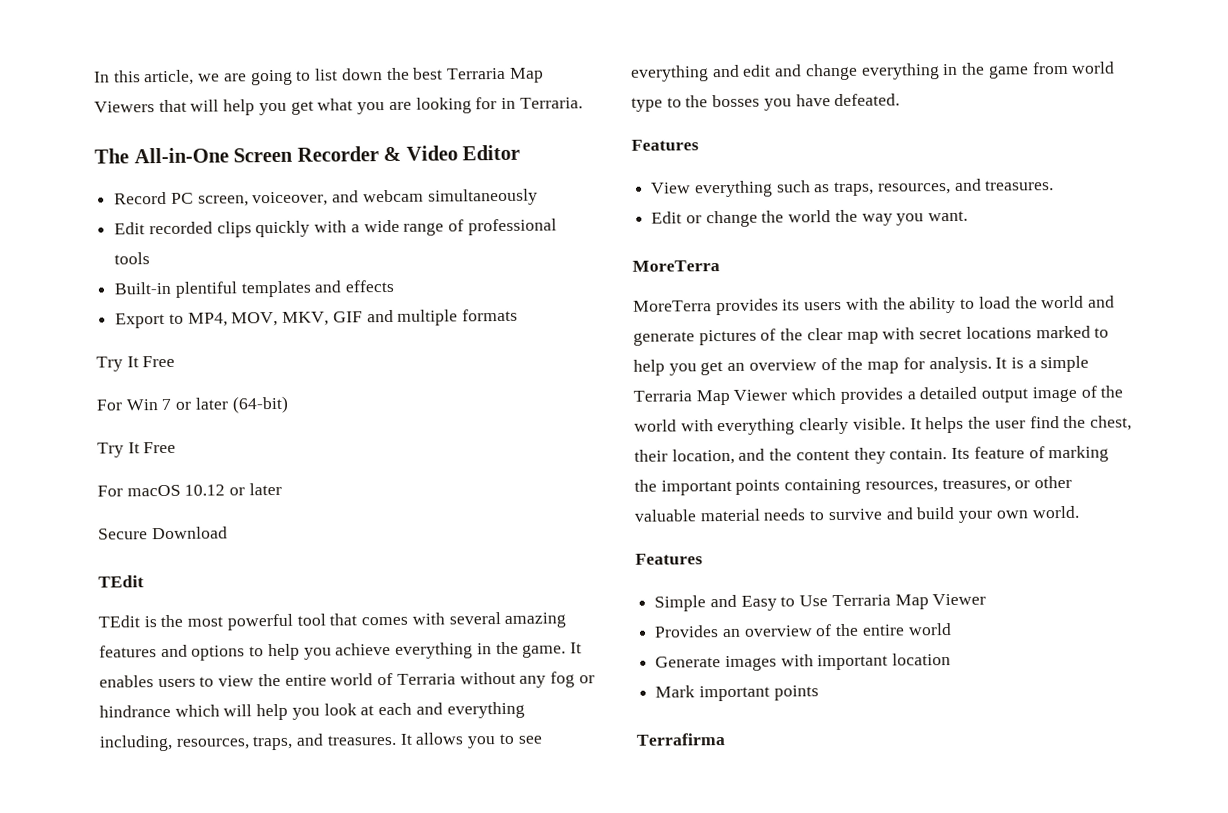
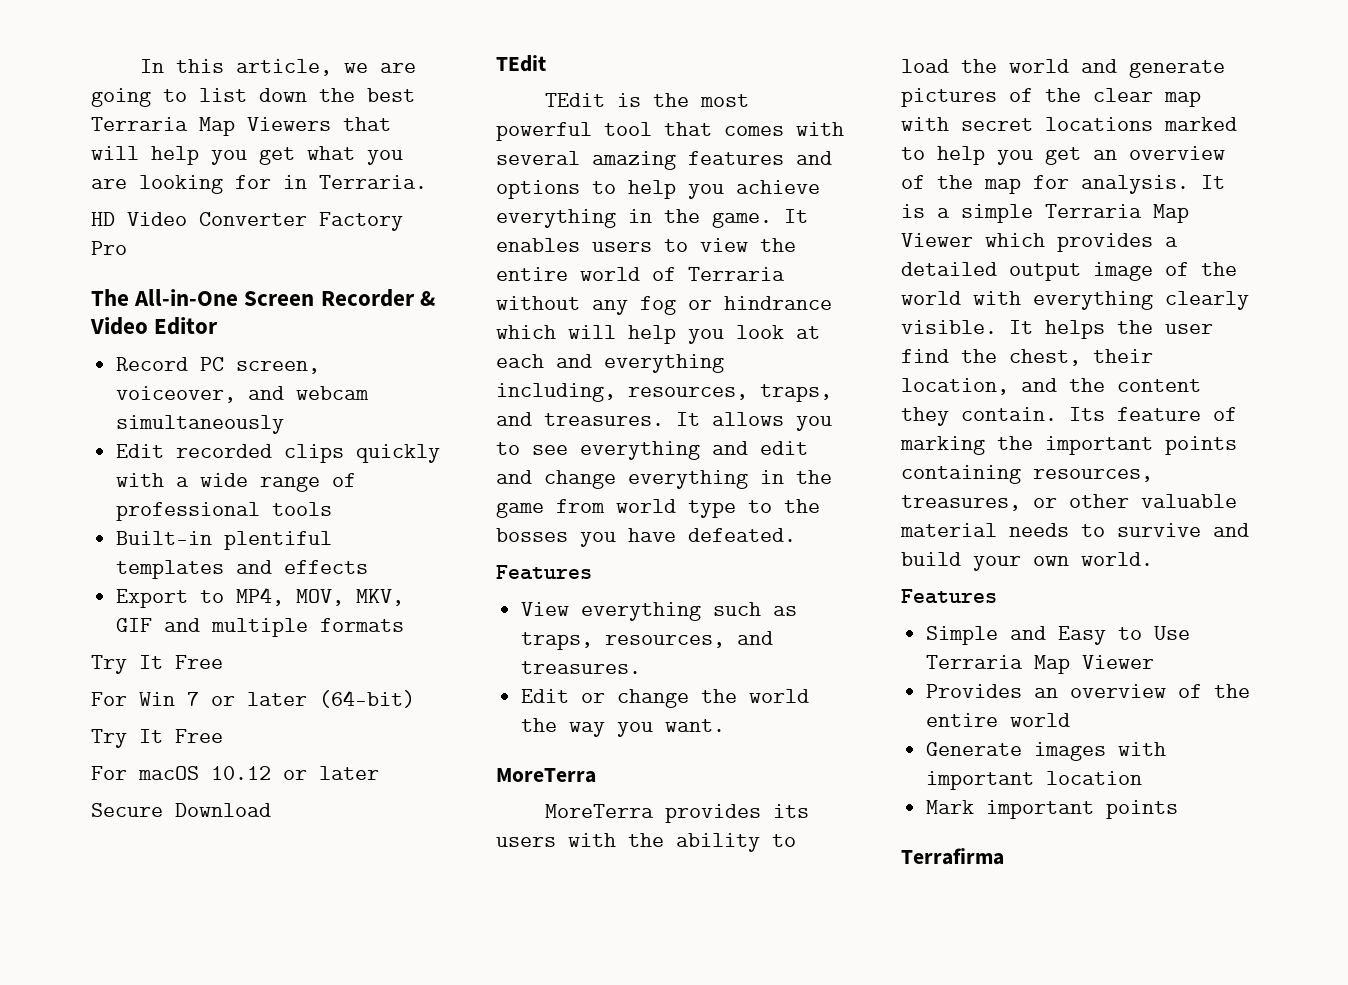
(583, 103) none -> [91,212,403,231] [91,241,127,255] // HD Video Converter Factory Pro

